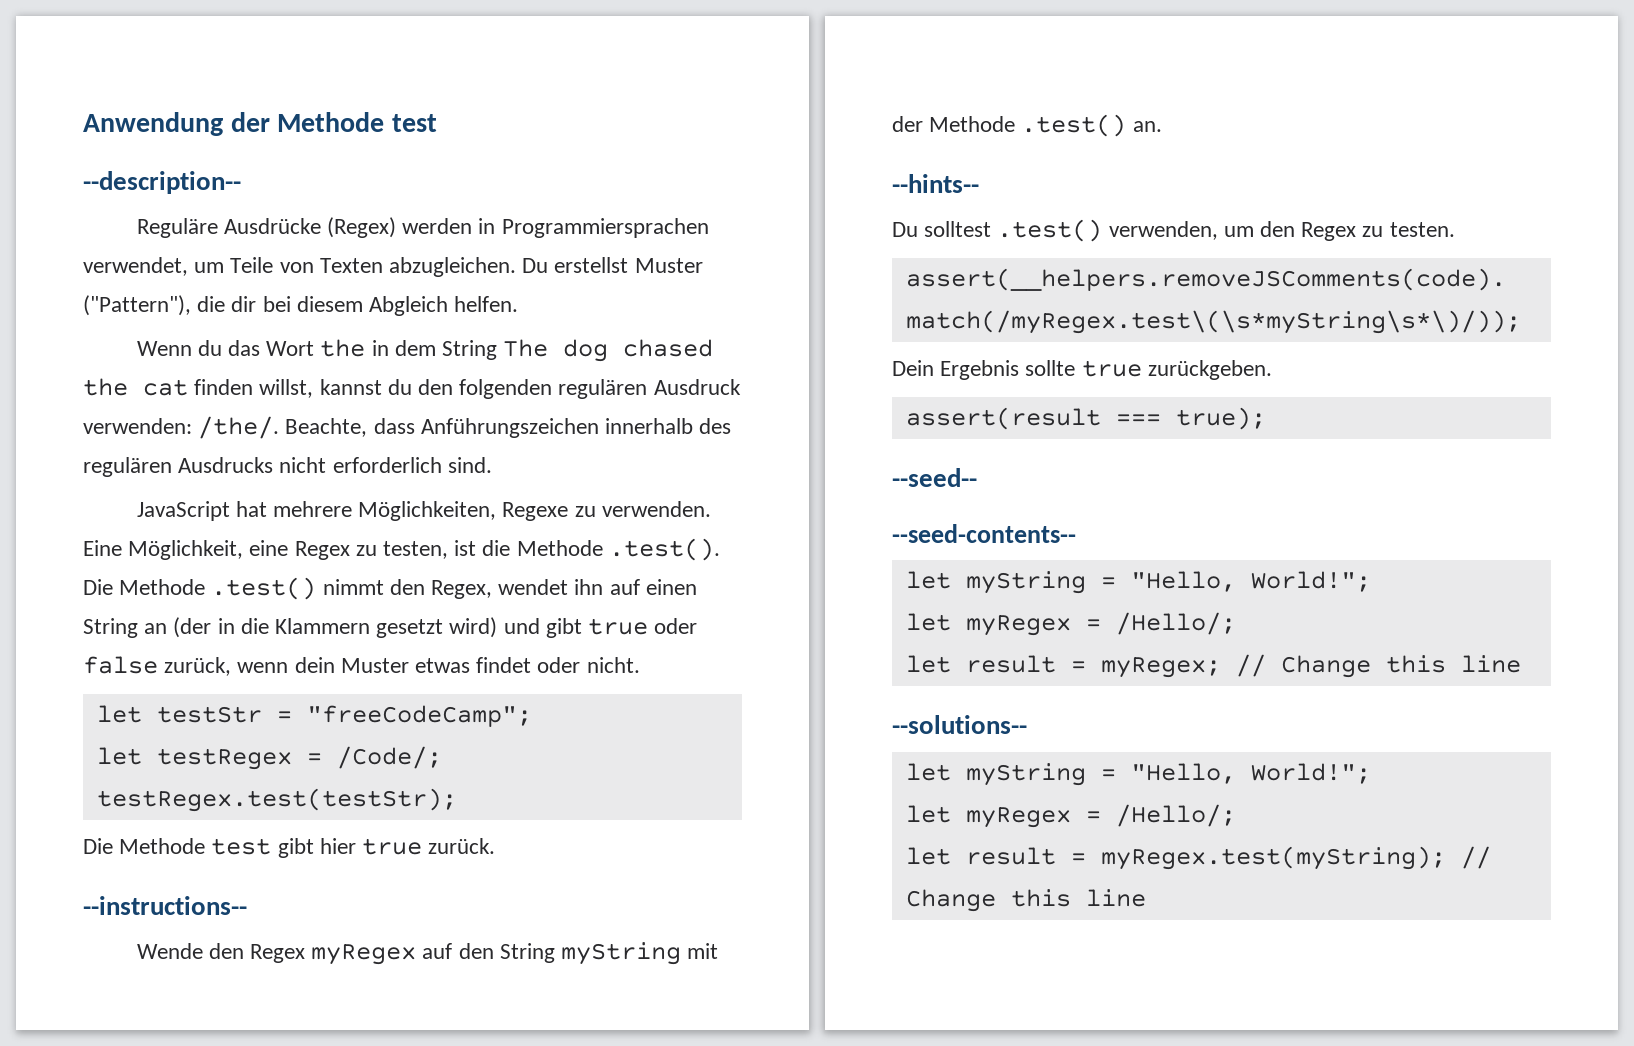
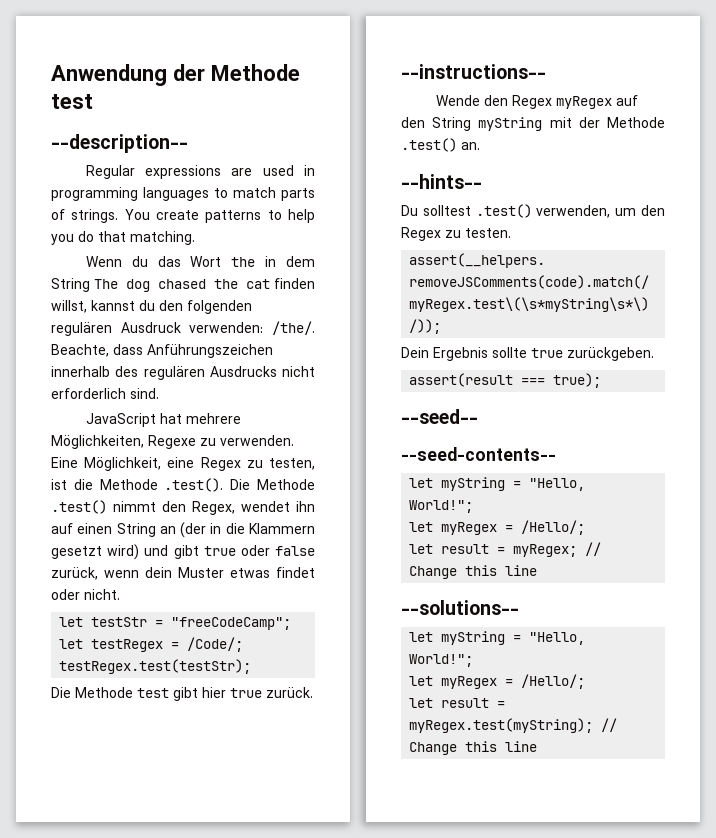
[136,217,709,238] [83,257,703,277] [83,295,519,316] Reguläre Ausdrücke (Regex) werden in Programmiersprachen verwendet, um Teile von Texten abzugleichen. Du erstellst Muster ("Pattern"), die dir bei diesem Abgleich helfen. -> [85,165,315,179] [51,187,315,201] [51,209,315,223] [51,231,195,245] Regular expressions are used in programming languages to match parts of strings. You create patterns to help you do that matching.

